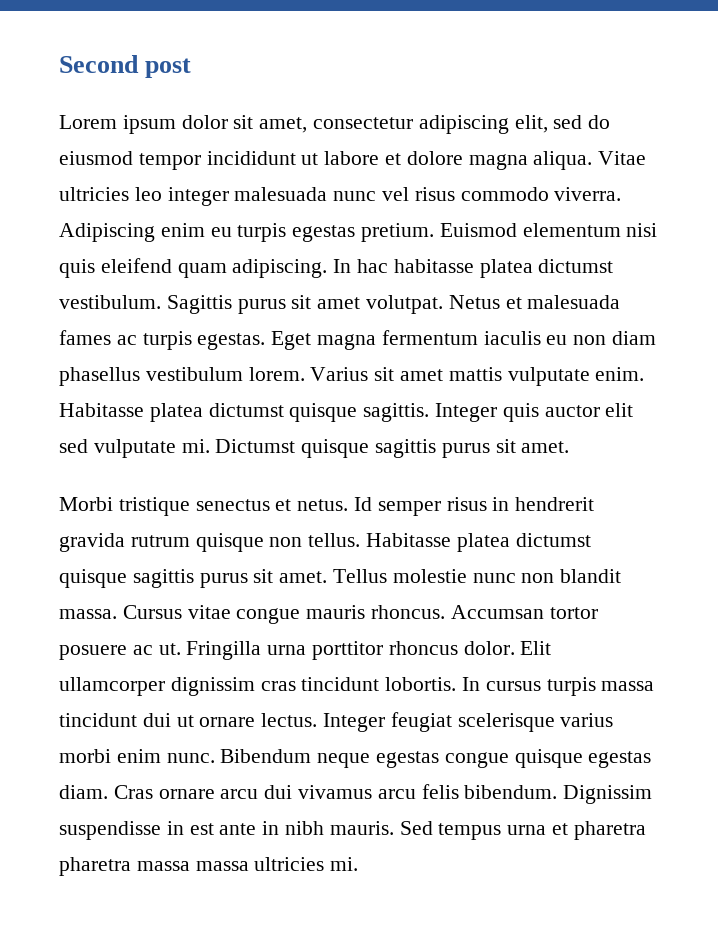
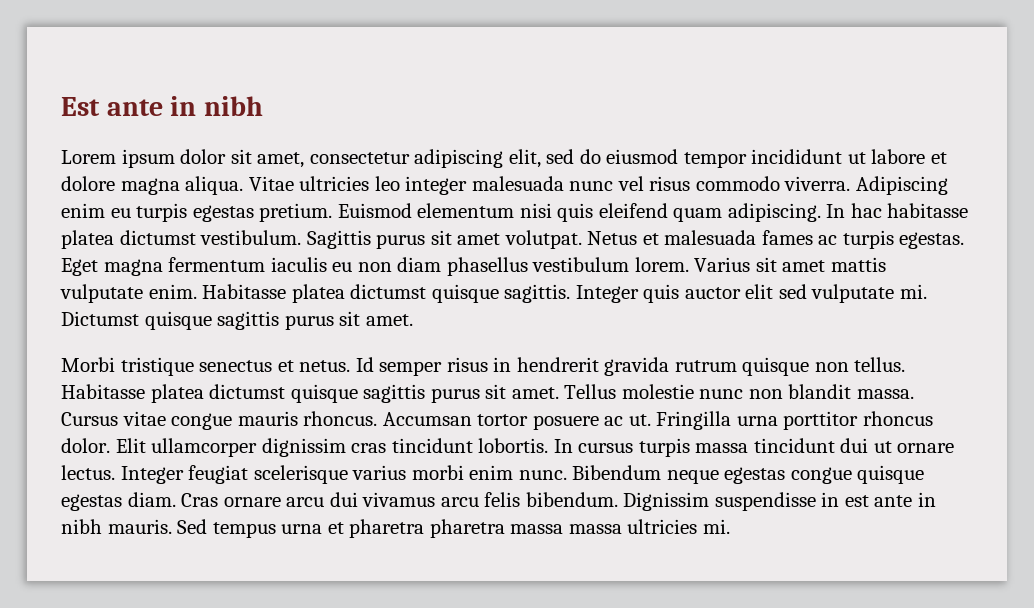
[59,55,192,78] Second post -> [61,96,263,116] Est ante in nibh

